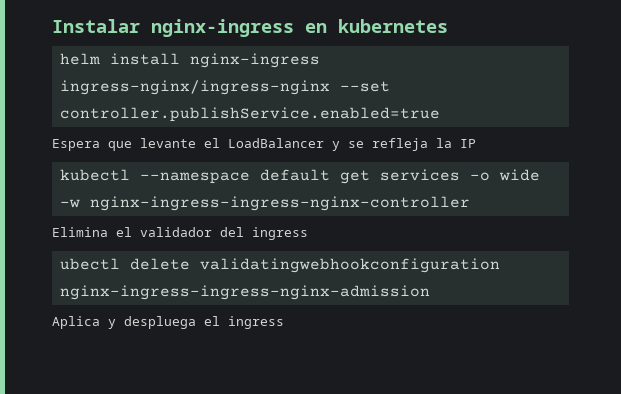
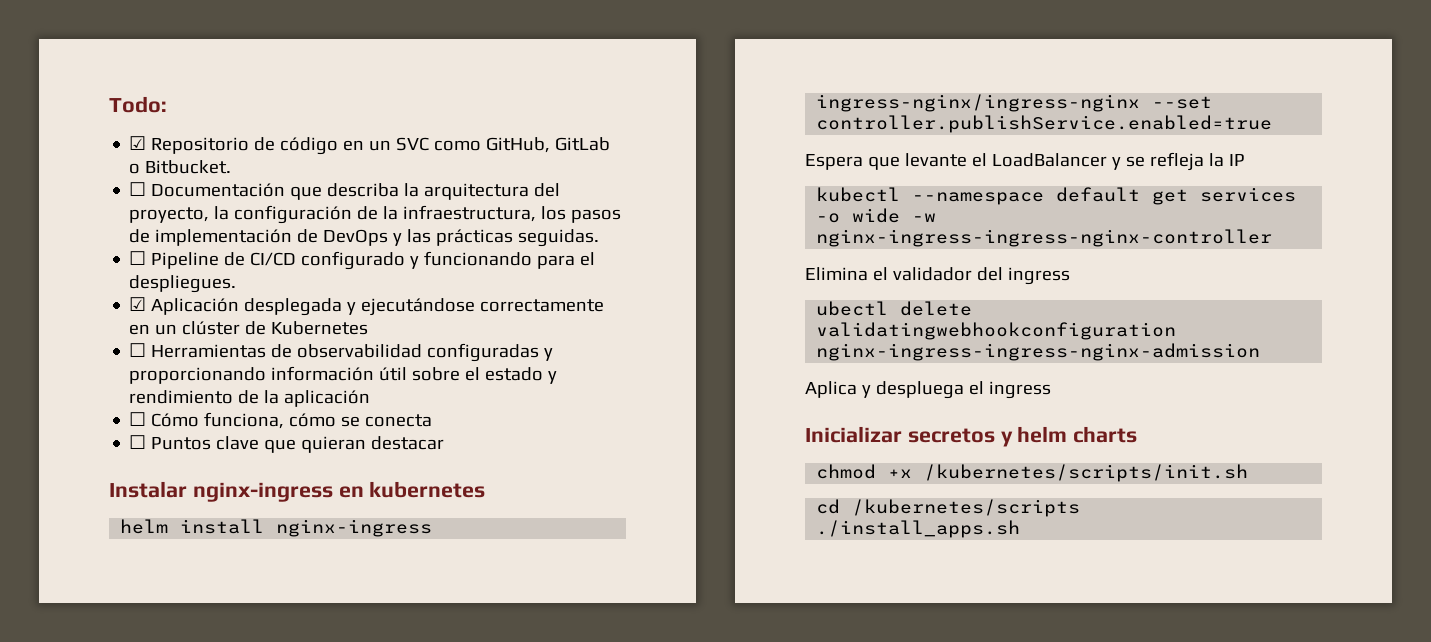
(52, 26) none -> [109,96,167,113] [129,136,611,155] [129,160,232,174] [129,182,561,200] [129,205,622,224] [129,229,600,247] [129,251,596,270] [129,275,237,293] [129,297,605,316] [129,321,369,335] [129,343,554,362] [129,366,558,384] [129,390,371,407] [129,412,433,429] [129,435,445,453] Todo: // ☑ Repositorio de código en un SVC como GitHub, GitLab o Bitbucket. // ☐ Documentación que describa la arquitectura del proyecto, la configuración de la infraestructura, los pasos de implementación de DevOps y las prácticas seguidas. // ☐ Pipeline de CI/CD configurado y funcionando para el despliegues. // ☑ Aplicación desplegada y ejecutándose correctamente en un clúster de Kubernetes // ☐ Herramientas de observabilidad configuradas y proporcionando información útil sobre el estado y rendimiento de la aplicación // ☐ Cómo funciona, cómo se conecta // ☐ Puntos clave que quieran destacar //
(284, 322) none -> [805,426,1138,447] [816,464,1249,482] [816,499,1081,517] [816,520,1021,538] // Inicializar secretos y helm charts // chmod +x /kubernetes/scripts/init.sh // cd /kubernetes/scripts // ./install_apps.sh

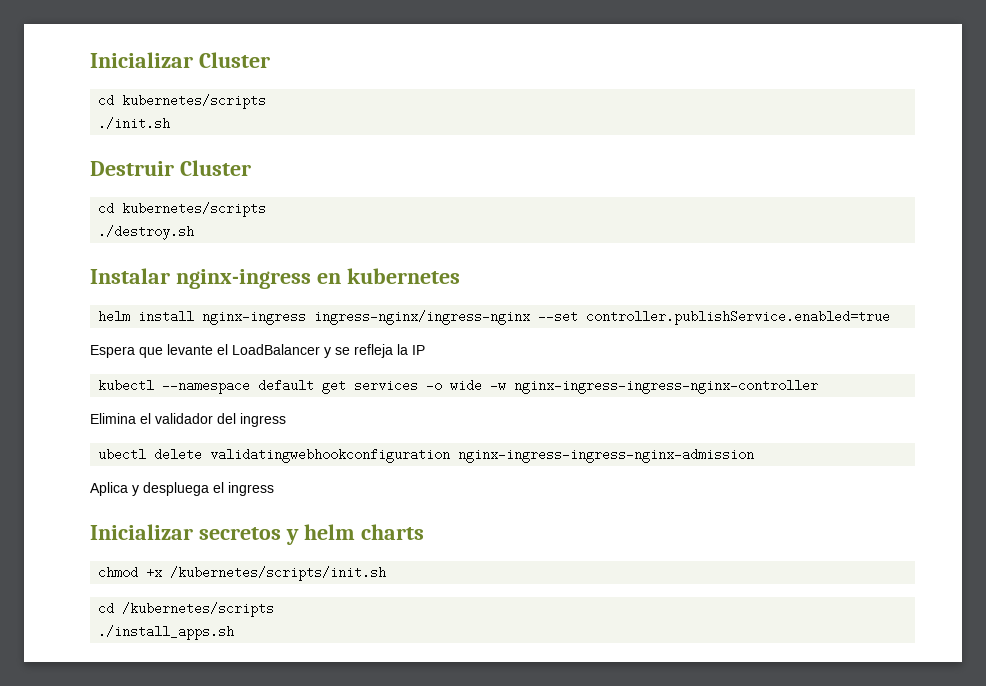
[109,96,167,113] [129,136,611,155] [129,160,232,174] [129,182,561,200] [129,205,622,224] [129,229,600,247] [129,251,596,270] [129,275,237,293] [129,297,605,316] [129,321,369,335] [129,343,554,362] [129,366,558,384] [129,390,371,407] [129,412,433,429] [129,435,445,453] Todo: // ☑ Repositorio de código en un SVC como GitHub, GitLab o Bitbucket. // ☐ Documentación que describa la arquitectura del proyecto, la configuración de la infraestructura, los pasos de implementación de DevOps y las prácticas seguidas. // ☐ Pipeline de CI/CD configurado y funcionando para el despliegues. // ☑ Aplicación desplegada y ejecutándose correctamente en un clúster de Kubernetes // ☐ Herramientas de observabilidad configuradas y proporcionando información útil sobre el estado y rendimiento de la aplicación // ☐ Cómo funciona, cómo se conecta // ☐ Puntos clave que quieran destacar -> [90,52,270,68] [98,94,267,109] [98,117,171,130] [90,160,251,176] [98,202,267,217] [98,225,195,240] Inicializar Cluster // cd kubernetes/scripts // ./init.sh // Destruir Cluster // cd kubernetes/scripts // ./destroy.sh

